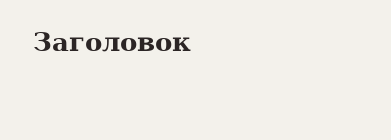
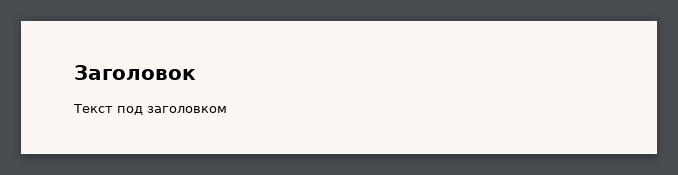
(191, 42) none -> [73,104,227,115] // Текст под заголовком

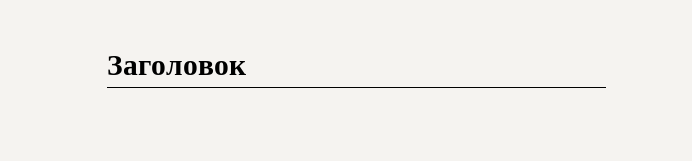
[73,104,227,115] // Текст под заголовком -> (246, 65) none

